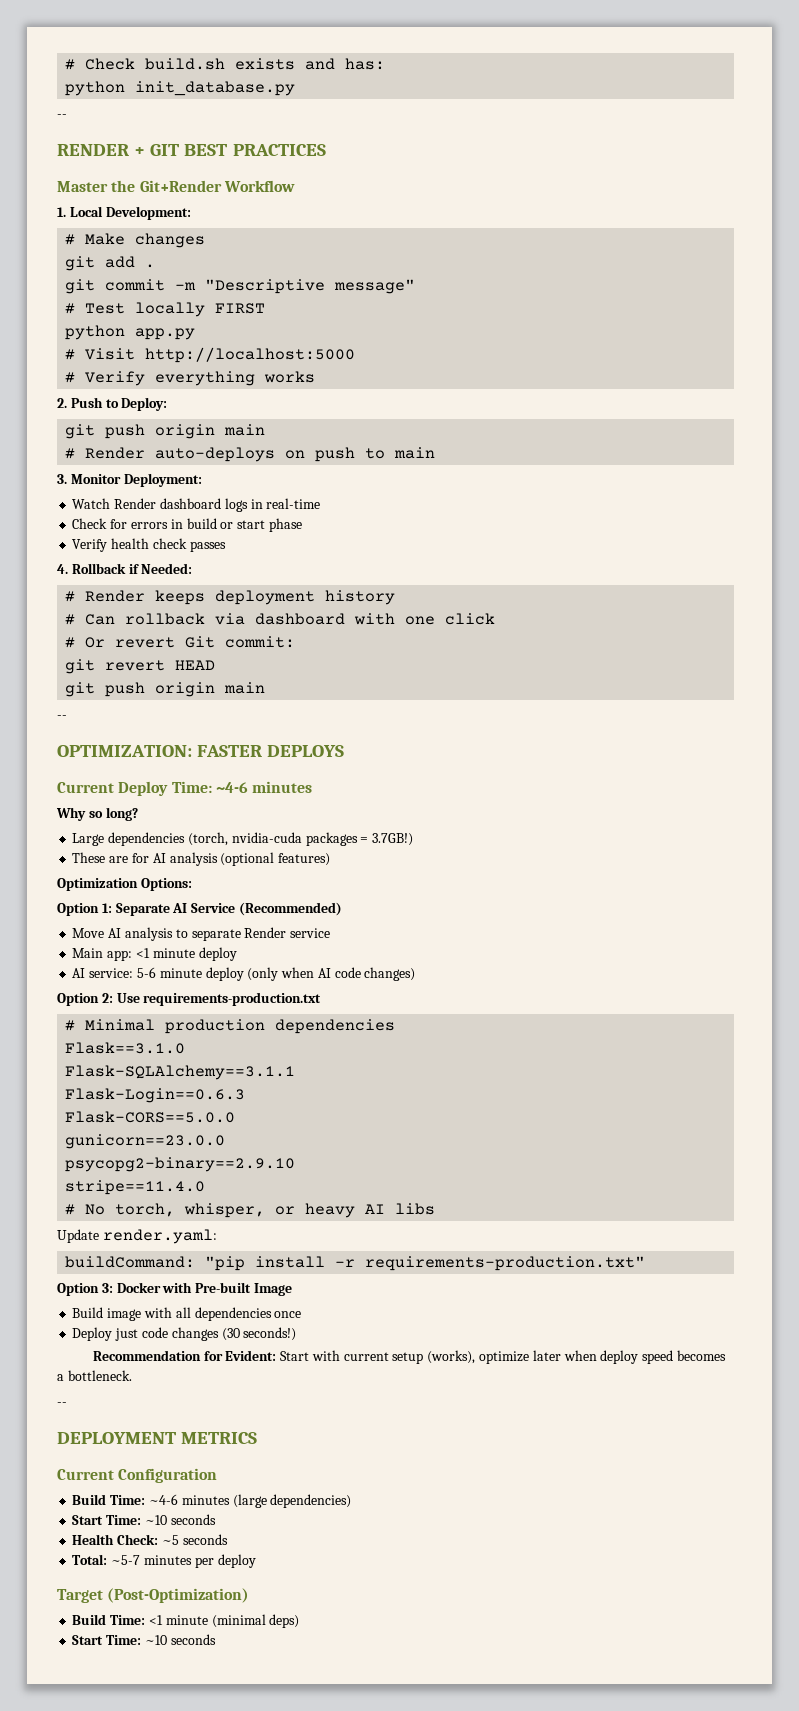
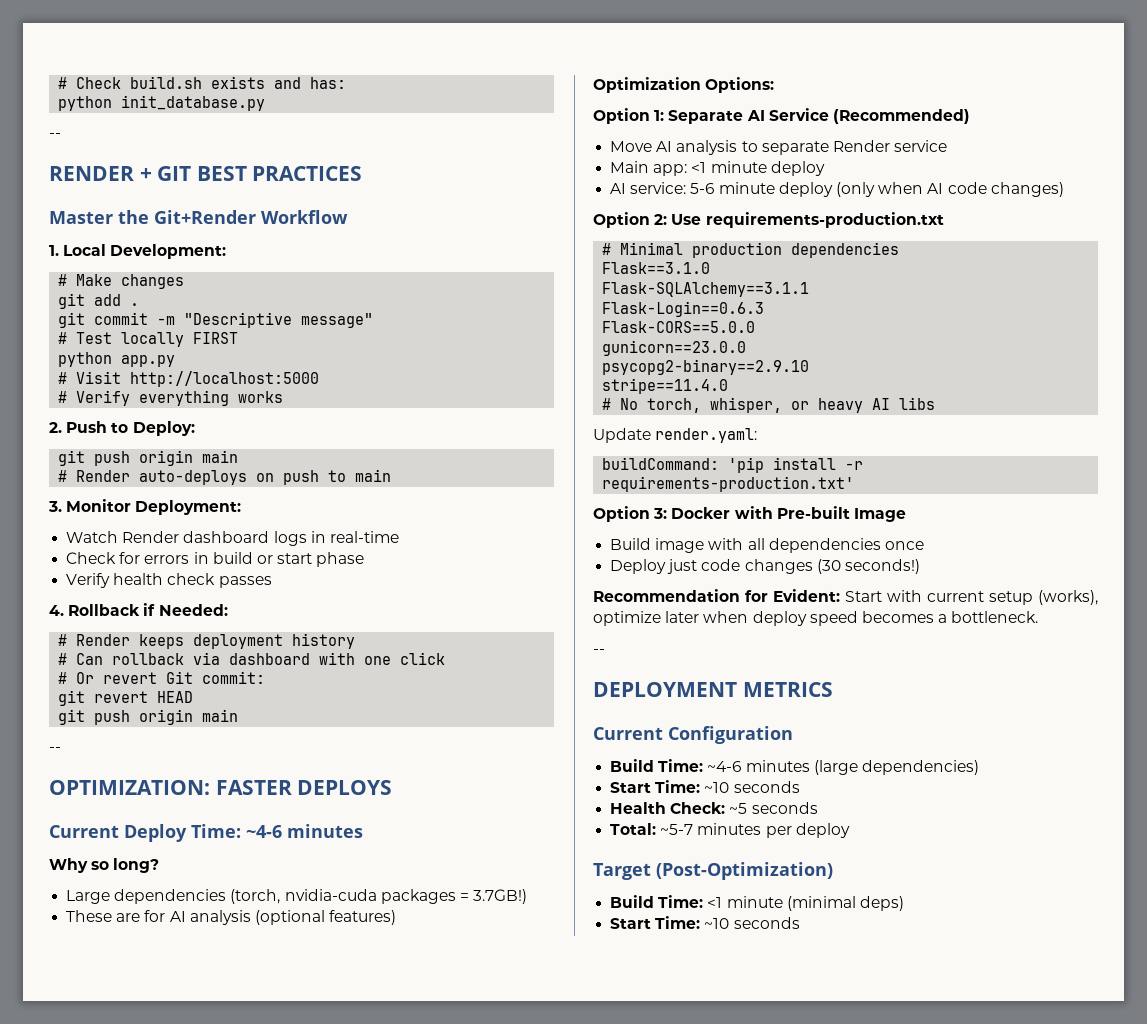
[205,1256,246,1271] "pip -> [728,457,765,473] 'pip
[365,1256,646,1271] requirements-production.txt" -> [602,476,855,492] requirements-production.txt'

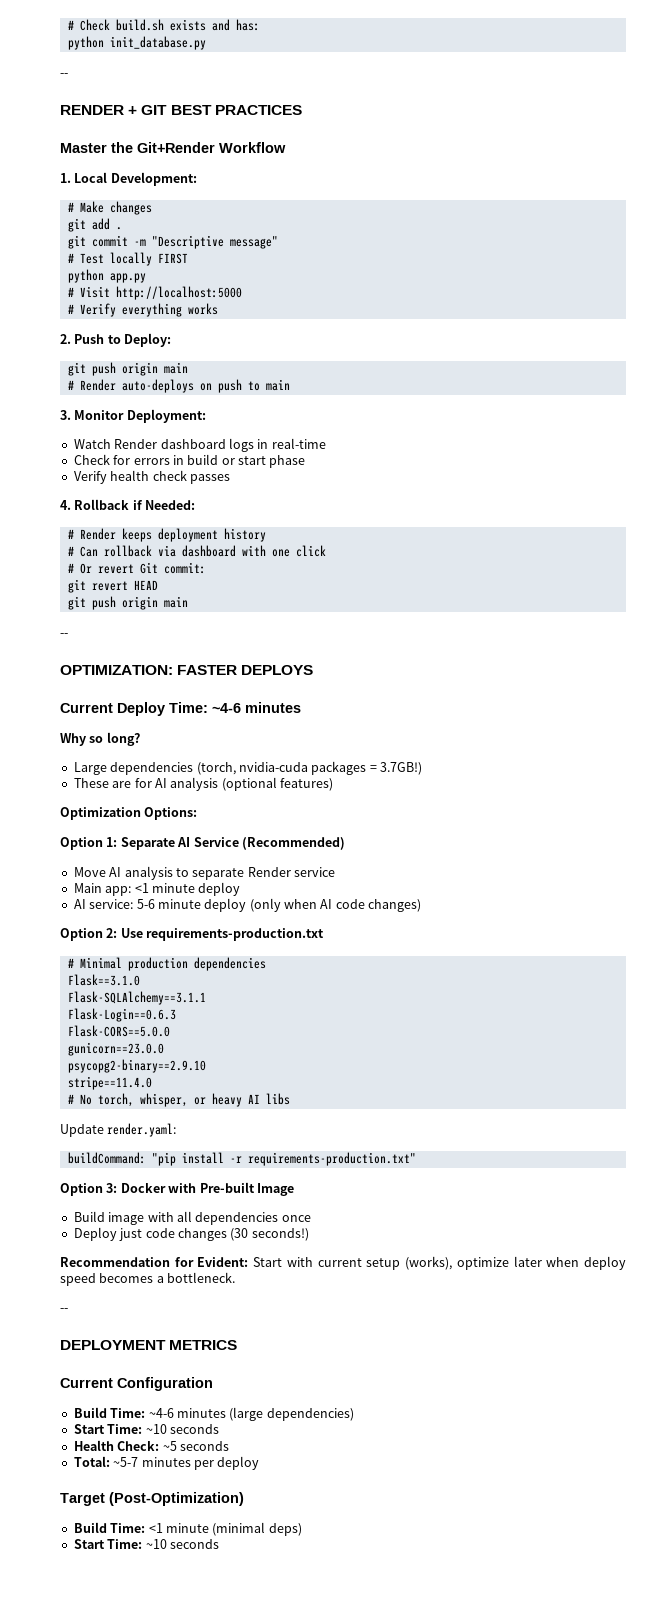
[728,457,765,473] 'pip -> [151,1152,176,1166] "pip
[602,476,855,492] requirements-production.txt' -> [247,1152,416,1166] requirements-production.txt"

